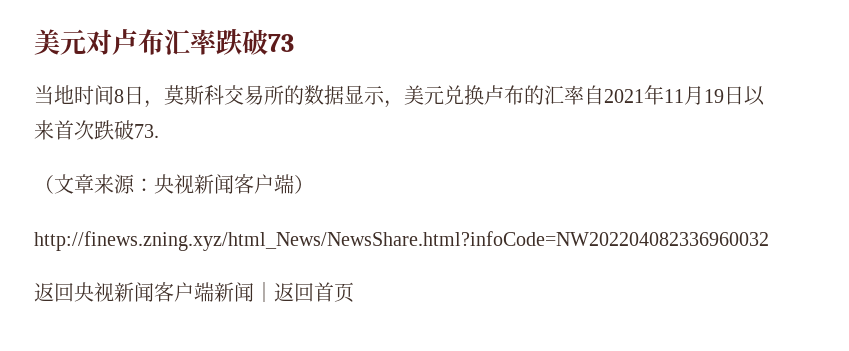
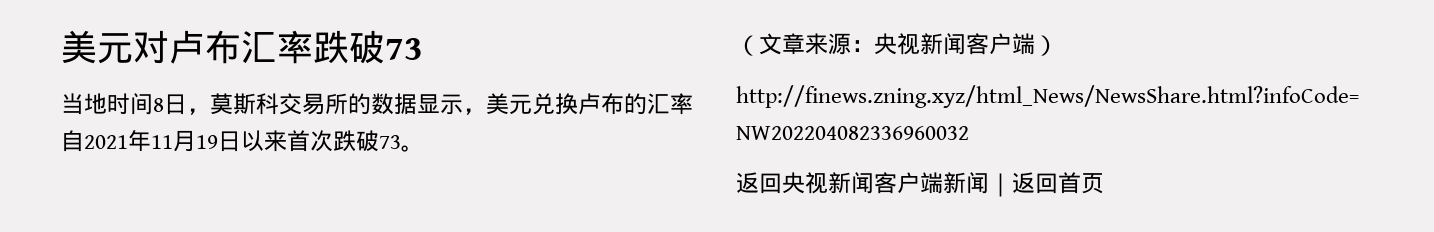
[134,124,159,138] 73. -> [379,135,424,152] 73。

